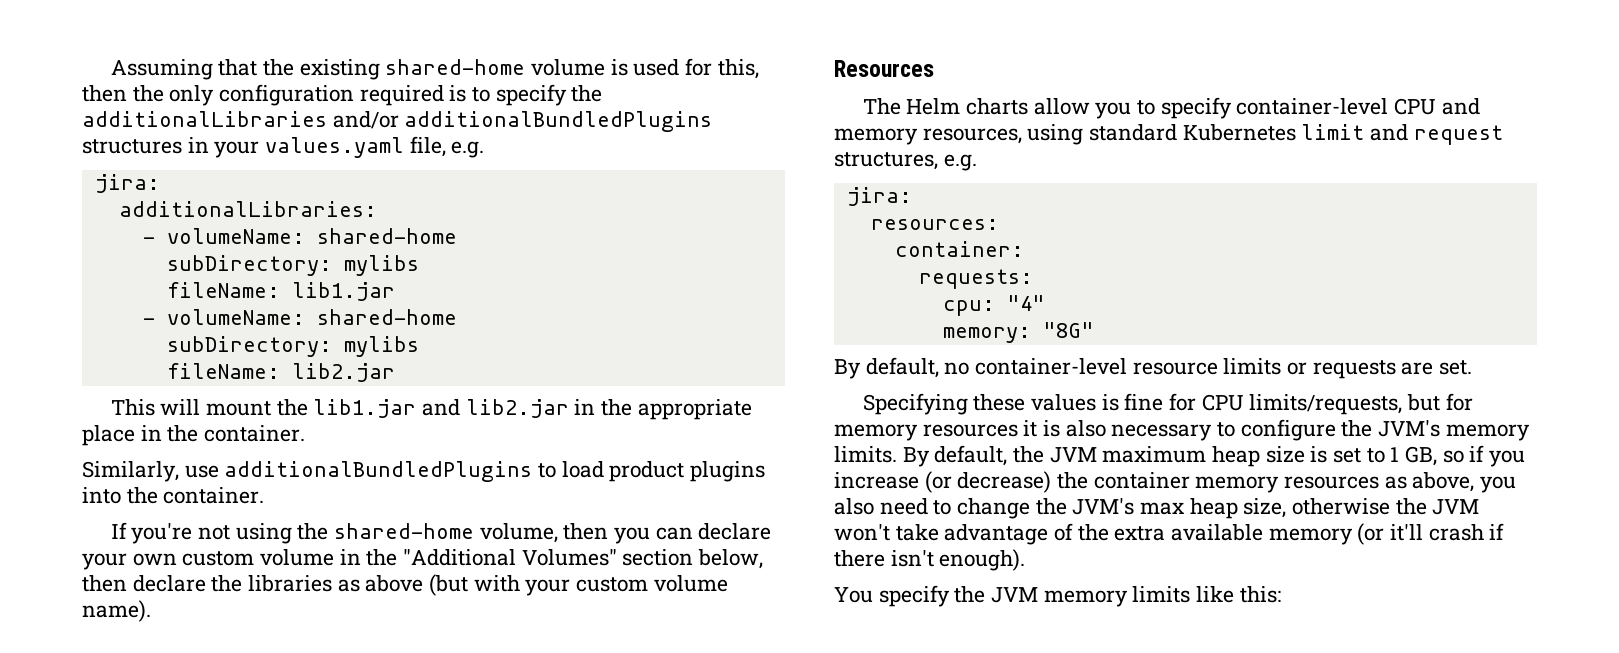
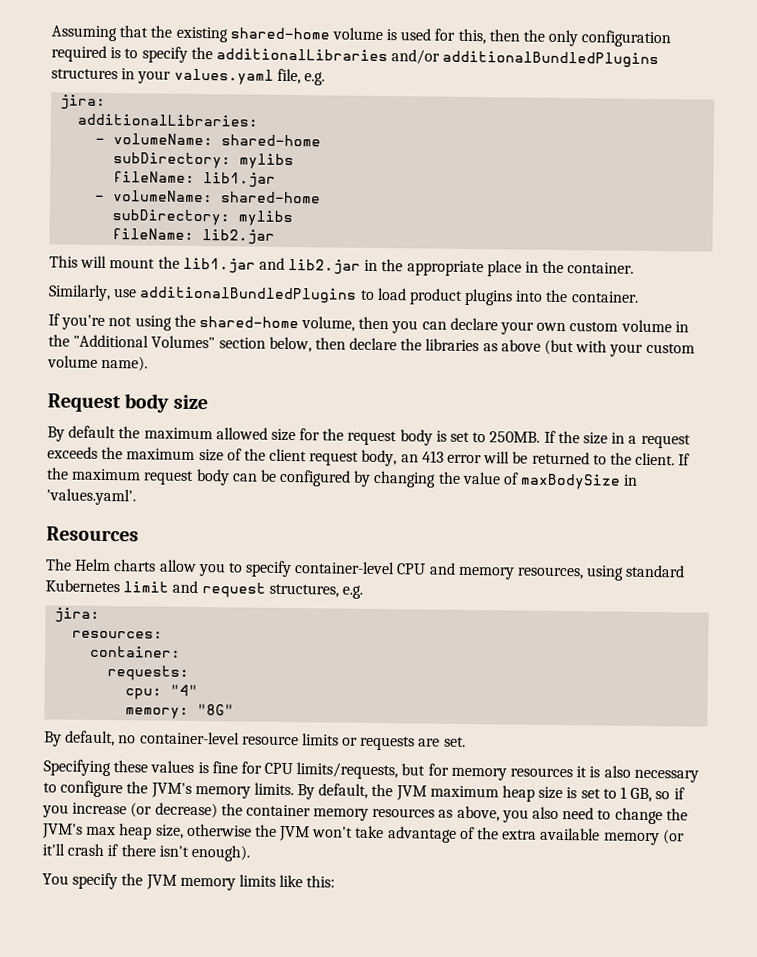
(151, 611) none -> [47,393,208,413] [47,425,691,449] [47,446,691,467] [46,467,639,490] [46,488,136,506] // Request body size // By default the maximum allowed size for the request body is set to 250MB. If the size in a request exceeds the maximum size of the client request body, an 413 error will be returned to the client. If the maximum request body can be configured by changing the value of maxBodySize in 'values.yaml'.

